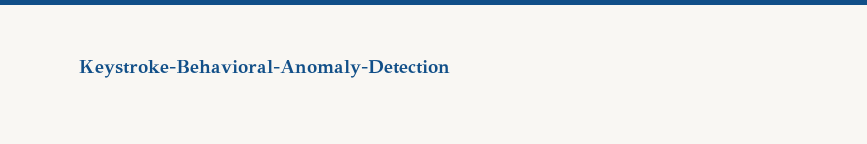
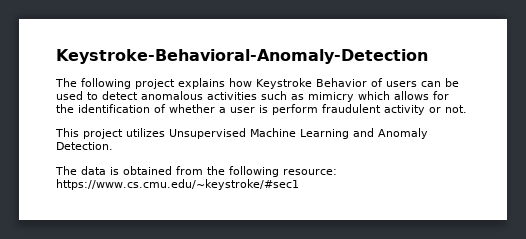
(450, 69) none -> [55,78,459,89] [56,91,449,102] [56,104,467,115] [55,128,428,139] [56,142,113,150] [55,166,337,177] [56,179,299,190] // The following project explains how Keystroke Behavior of users can be used to detect anomalous activities such as mimicry which allows for the identification of whether a user is perform fraudulent activity or not. // This project utilizes Unsupervised Machine Learning and Anomaly Detection. // The data is obtained from the following resource: https://www.cs.cmu.edu/~keystroke/#sec1

